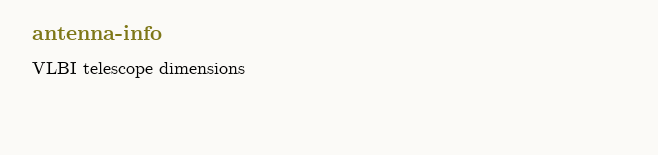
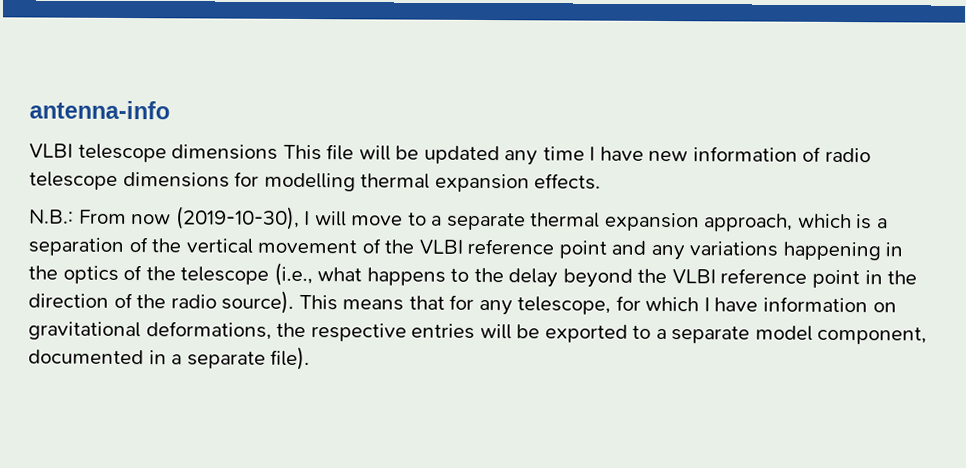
(245, 68) none -> [282,144,872,166] [29,171,602,193] [29,206,889,232] [28,237,904,261] [28,262,918,289] [28,290,897,316] [28,321,928,345] [28,346,311,371] This file will be updated any time I have new information of radio telescope dimensions for modelling thermal expansion effects. // N.B.: From now (2019-10-30), I will move to a separate thermal expansion approach, which is a separation of the vertical movement of the VLBI reference point and any variations happening in the optics of the telescope (i.e., what happens to the delay beyond the VLBI reference point in the direction of the radio source). This means that for any telescope, for which I have information on gravitational deformations, the respective entries will be exported to a separate model component, documented in a separate file).

